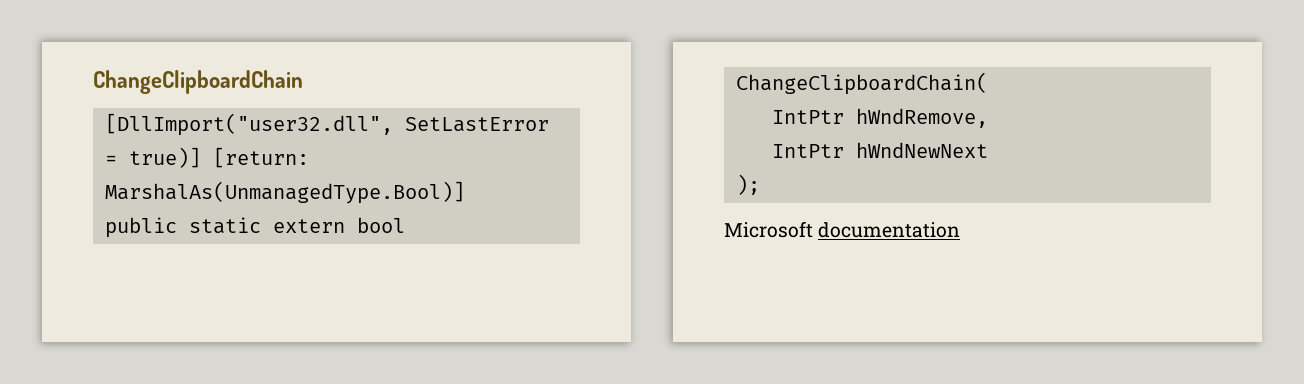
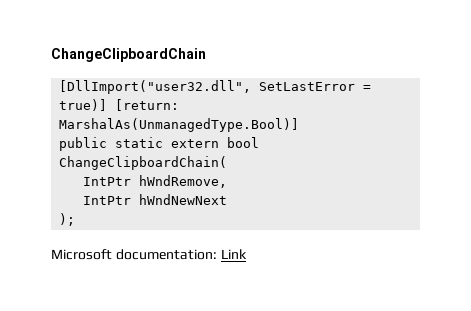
[818,222,961,238] documentation -> [115,249,247,260] documentation: Link

